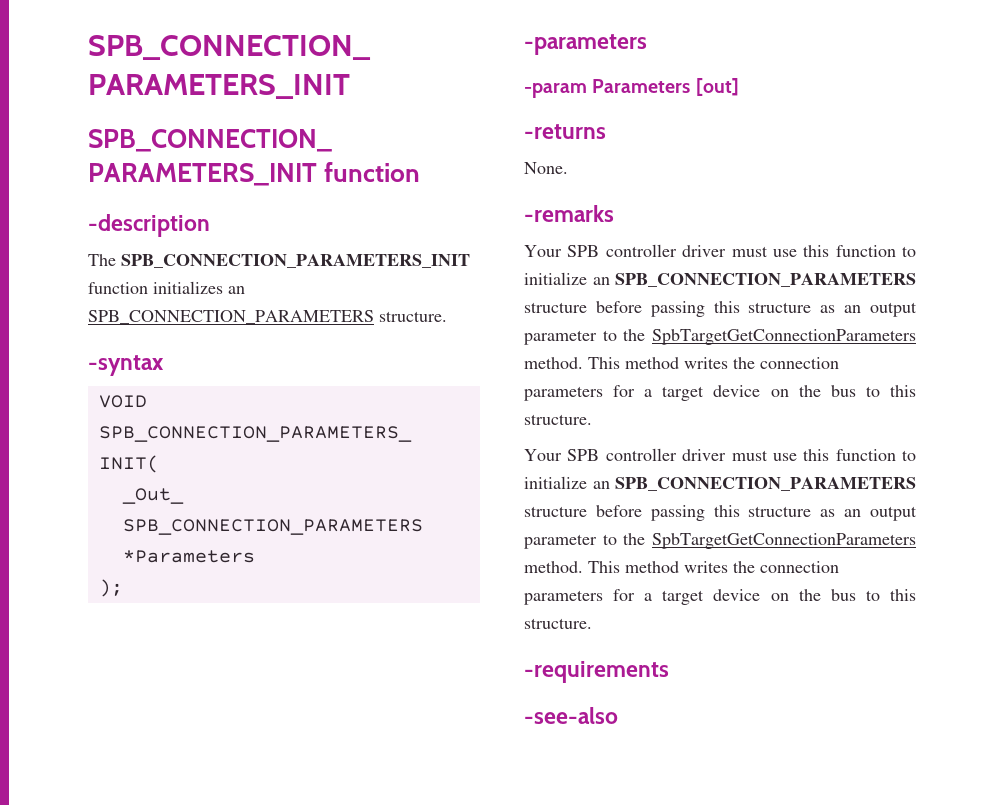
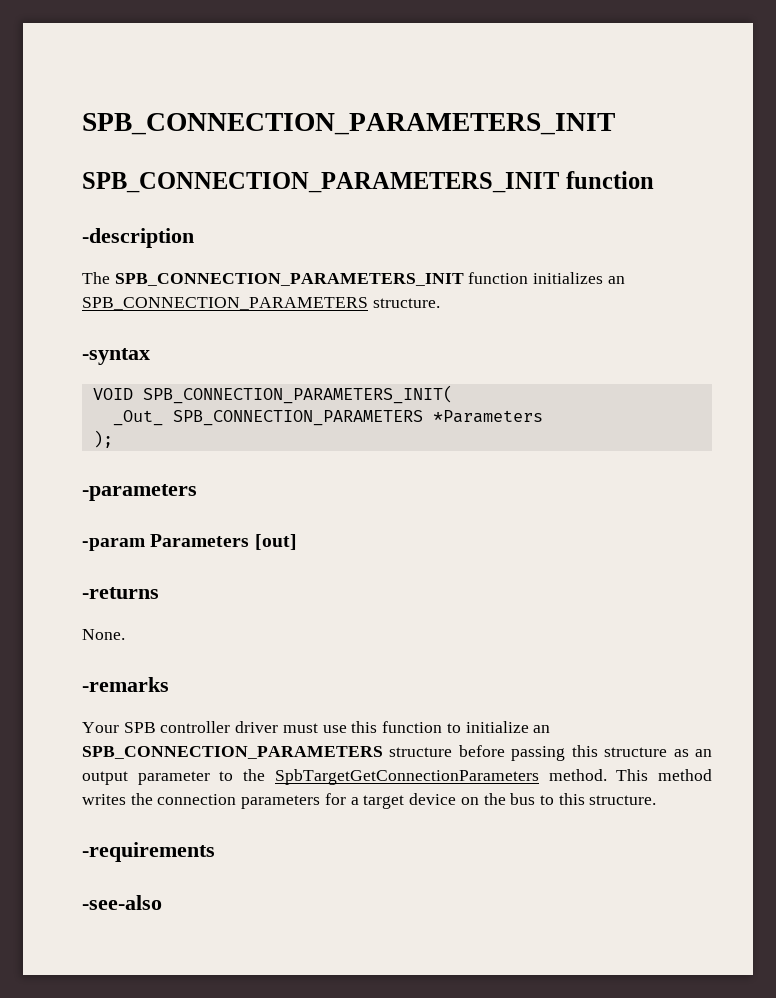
[524,448,916,461] [524,476,916,491] [524,505,917,521] [524,533,916,549] [524,561,839,573] [524,589,916,605] [524,618,592,629] // Your SPB controller driver must use this function to initialize an SPB_CONNECTION_PARAMETERS structure before passing this structure as an output parameter to the SpbTargetGetConnectionParameters method. This method writes the connection parameters for a target device on the bus to this structure. -> (657, 800) none

